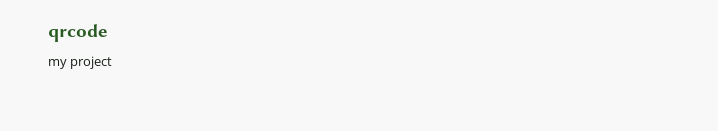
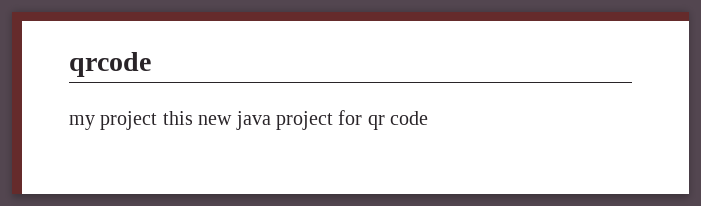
(113, 62) none -> [162,110,429,130] this new java project for qr code

